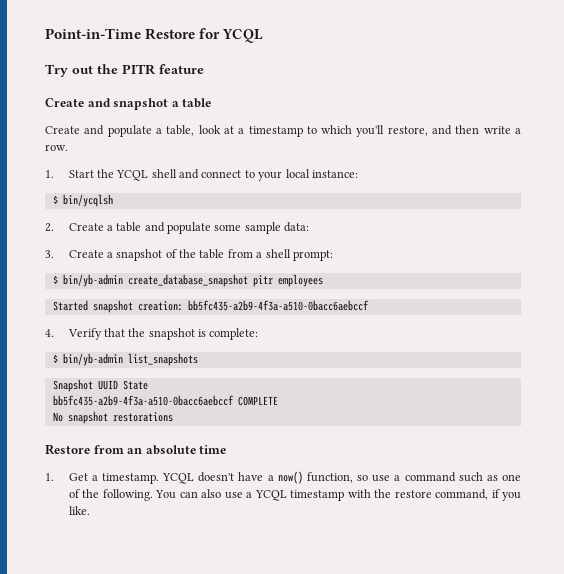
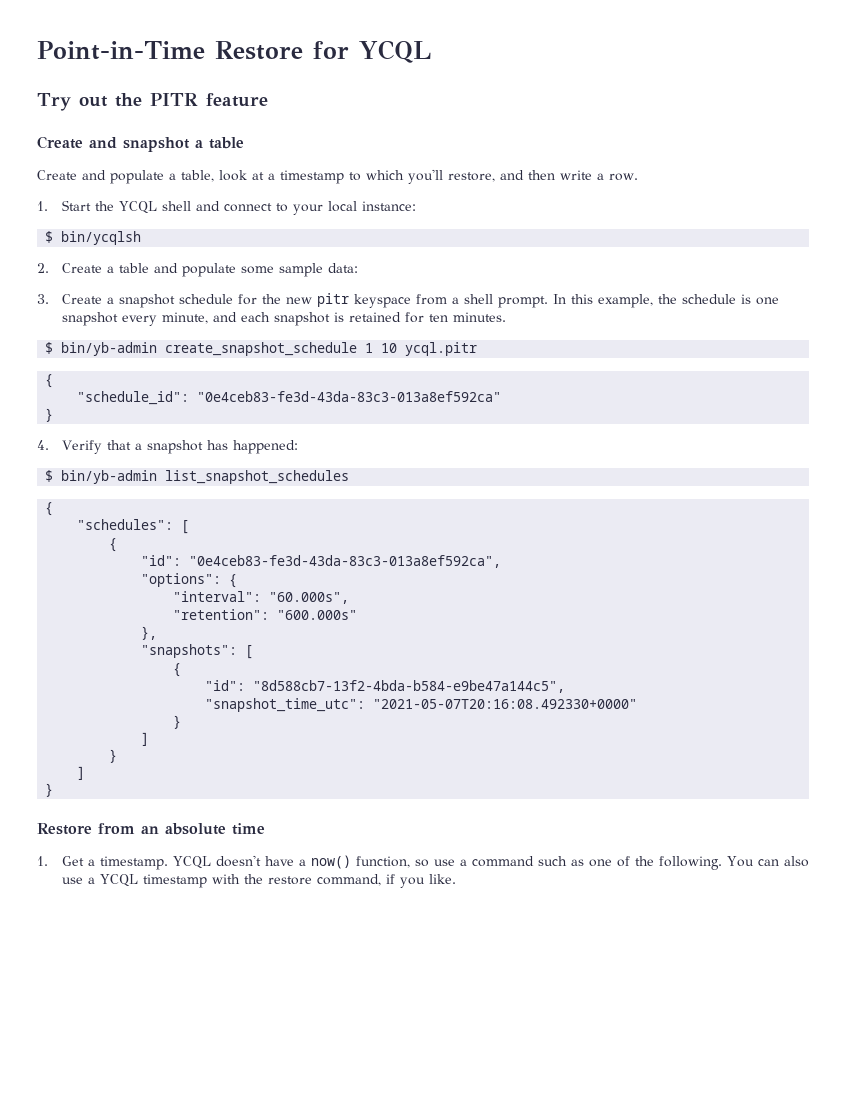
[165,249,333,261] [52,274,323,287] [52,300,369,313] [45,328,259,340] [52,353,198,366] [52,379,148,392] [52,395,278,406] [52,411,173,424] of the table from a shell prompt: // $ bin/yb-admin create_database_snapshot pitr employees // Started snapshot creation: bb5fc435-a2b9-4f3a-a510-0bacc6aebccf // 4. Verify that the snapshot is complete: // $ bin/yb-admin list_snapshots // Snapshot UUID State // bb5fc435-a2b9-4f3a-a510-0bacc6aebccf COMPLETE // No snapshot restorations -> [179,293,780,308] [62,312,507,326] [45,342,478,356] [45,374,54,388] [77,391,502,405] [45,408,54,422] [37,440,298,454] [45,470,350,484] [45,502,54,516] [77,519,190,534] [109,538,118,552] [141,555,502,568] [141,573,238,588] [173,591,350,604] [173,609,358,620] [141,626,158,640] [141,644,254,659] [173,663,182,677] [205,680,566,693] [205,698,638,712] [173,715,182,729] [141,732,150,746] [109,749,118,763] [77,766,86,780] [45,783,54,797] schedule for the new pitr keyspace from a shell prompt. In this example, the schedule is one snapshot every minute, and each snapshot is retained for ten minutes. // $ bin/yb-admin create_snapshot_schedule 1 10 ycql.pitr // { // "schedule_id": "0e4ceb83-fe3d-43da-83c3-013a8ef592ca" // } // 4. Verify that a snapshot has happened: // $ bin/yb-admin list_snapshot_schedules // { // "schedules": [ // { // "id": "0e4ceb83-fe3d-43da-83c3-013a8ef592ca", // "options": { // "interval": "60.000s", // "retention": "600.000s" // }, // "snapshots": [ // { // "id": "8d588cb7-13f2-4bda-b584-e9be47a144c5", // "snapshot_time_utc": "2021-05-07T20:16:08.492330+0000" // } // ] // } // ] // }

